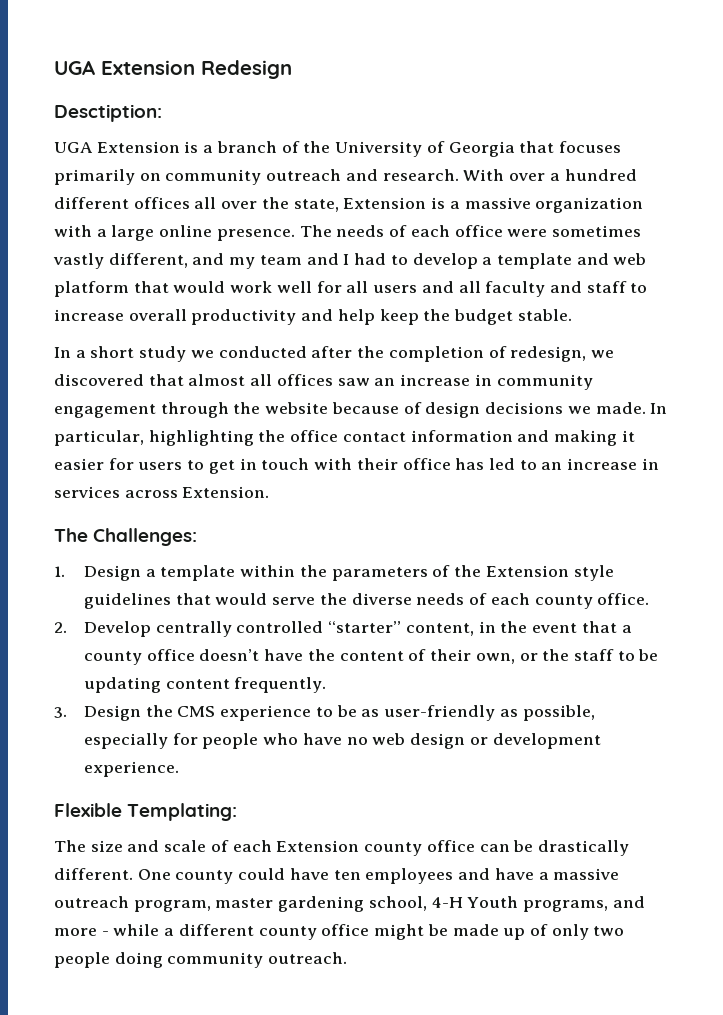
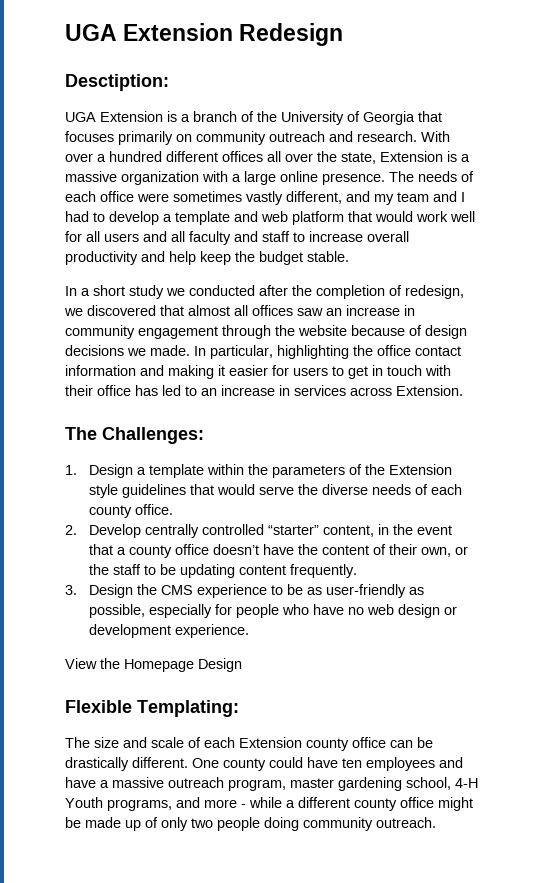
(179, 769) none -> [65,658,242,672] // View the Homepage Design

